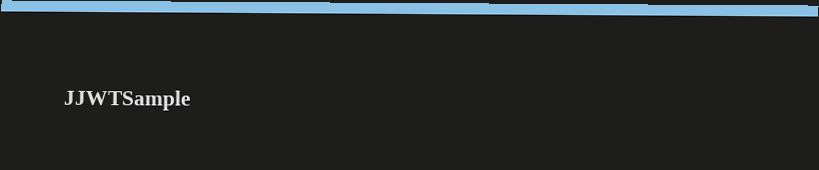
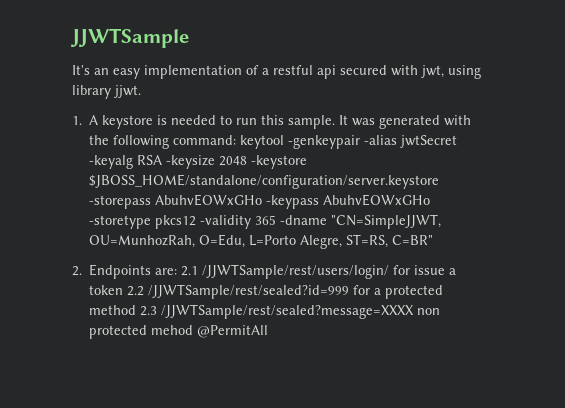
(191, 100) none -> [72,65,481,79] [72,85,141,99] [72,115,472,129] [89,135,458,149] [89,155,308,169] [89,174,440,189] [89,194,431,209] [89,214,442,229] [89,234,434,249] [72,264,457,279] [89,284,444,299] [89,304,441,319] [89,325,269,339] // It's an easy implementation of a restful api secured with jwt, using library jjwt. // 1. A keystore is needed to run this sample. It was generated with the following command: keytool -genkeypair -alias jwtSecret -keyalg RSA -keysize 2048 -keystore $JBOSS_HOME/standalone/configuration/server.keystore -storepass AbuhvEOWxGHo -keypass AbuhvEOWxGHo -storetype pkcs12 -validity 365 -dname "CN=SimpleJJWT, OU=MunhozRah, O=Edu, L=Porto Alegre, ST=RS, C=BR" // 2. Endpoints are: 2.1 /JJWTSample/rest/users/login/ for issue a token 2.2 /JJWTSample/rest/sealed?id=999 for a protected method 2.3 /JJWTSample/rest/sealed?message=XXXX non protected mehod @PermitAll

